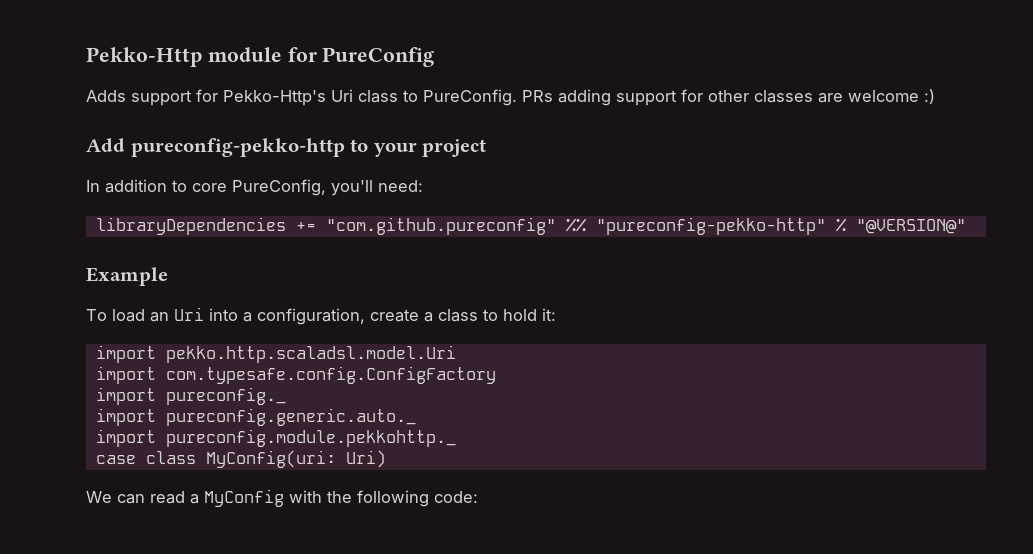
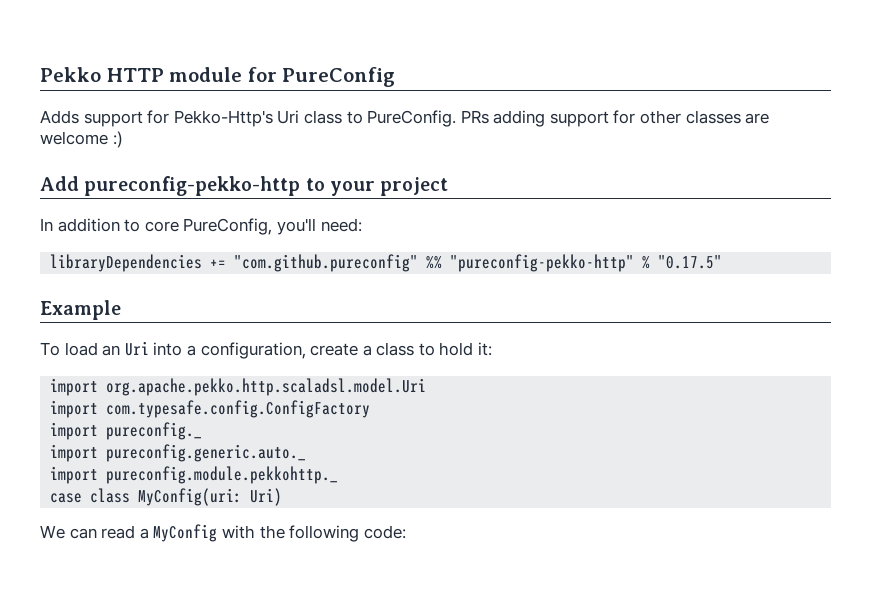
[86,47,202,67] Pekko-Http -> [40,67,164,82] Pekko HTTP
[855,219,966,234] "@VERSION@" -> [658,255,723,269] "0.17.5"
[165,345,456,363] pekko.http.scaladsl.model.Uri -> [106,378,427,396] org.apache.pekko.http.scaladsl.model.Uri

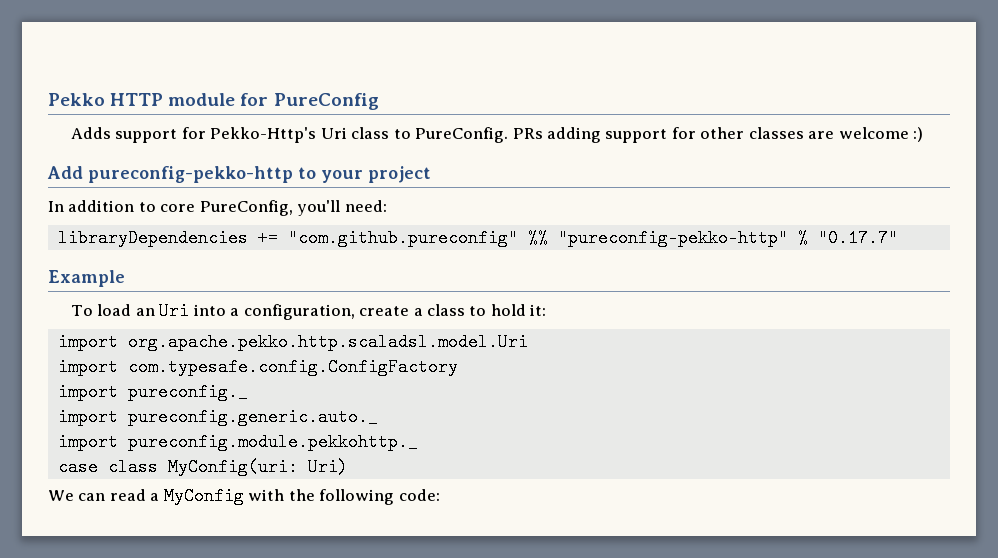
[658,255,723,269] "0.17.5" -> [817,229,898,247] "0.17.7"

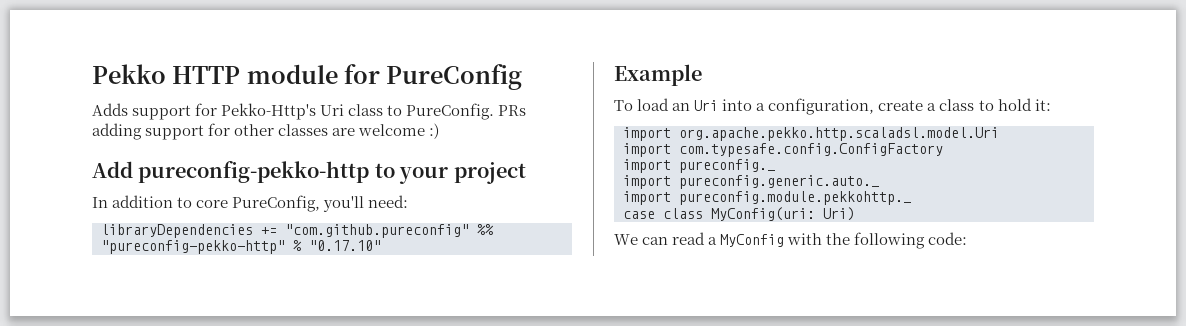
[817,229,898,247] "0.17.7" -> [309,240,381,251] "0.17.10"

